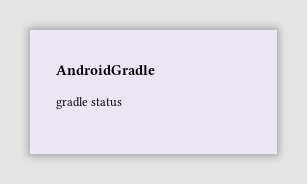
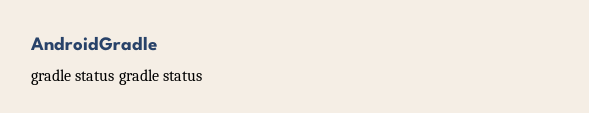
(123, 102) none -> [118,69,202,85] gradle status

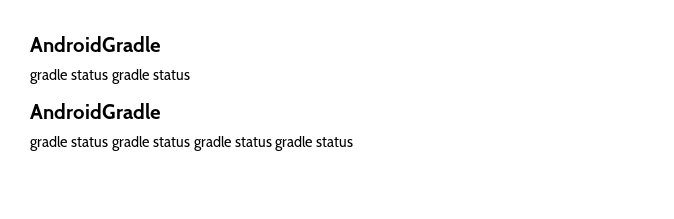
[30,36,157,51] [31,69,202,85] AndroidGradle // gradle status gradle status -> [30,36,161,52] [30,69,190,84] [30,103,161,119] [30,136,354,151] AndroidGradle // gradle status gradle status // AndroidGradle // gradle status gradle status gradle status gradle status

